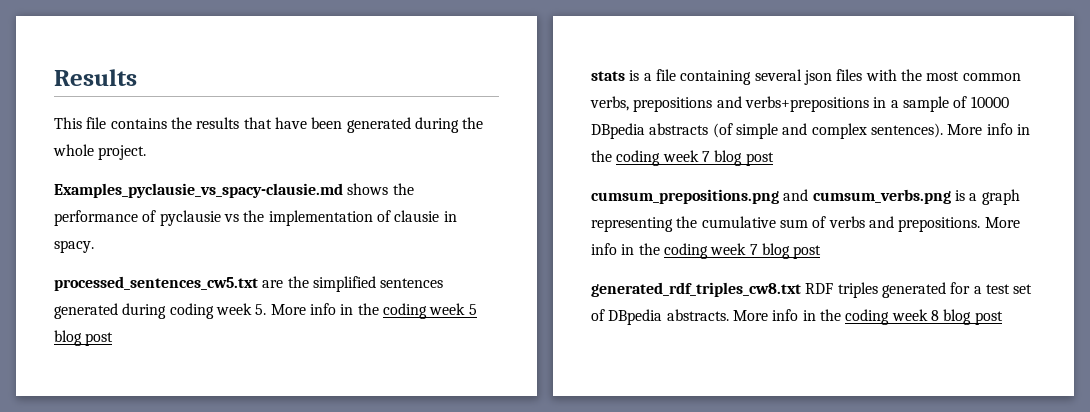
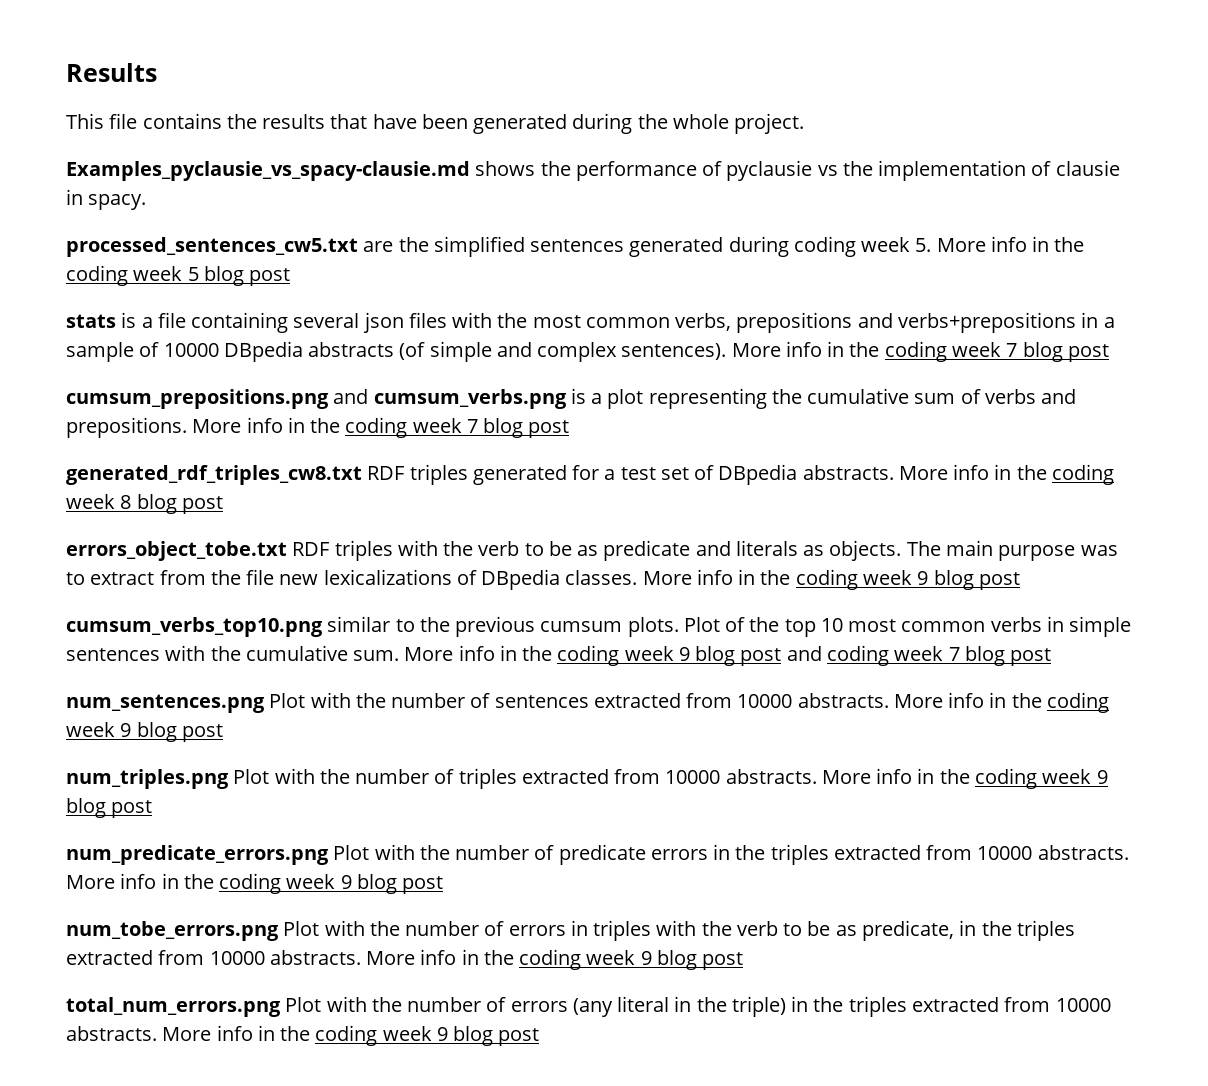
[981,189,1020,205] graph -> [607,389,644,409] plot
(1003, 318) none -> [66,540,1118,561] [66,569,1020,590] [66,616,1132,637] [66,645,1052,666] [66,692,1109,713] [66,722,223,742] [66,768,1108,789] [66,798,153,818] [66,844,1129,865] [66,873,444,894] [66,920,1075,941] [66,949,744,970] [66,996,1111,1017] [66,1025,540,1046] // errors_object_tobe.txt RDF triples with the verb to be as predicate and literals as objects. The main purpose was to extract from the file new lexicalizations of DBpedia classes. More info in the coding week 9 blog post // cumsum_verbs_top10.png similar to the previous cumsum plots. Plot of the top 10 most common verbs in simple sentences with the cumulative sum. More info in the coding week 9 blog post and coding week 7 blog post // num_sentences.png Plot with the number of sentences extracted from 10000 abstracts. More info in the coding week 9 blog post // num_triples.png Plot with the number of triples extracted from 10000 abstracts. More info in the coding week 9 blog post // num_predicate_errors.png Plot with the number of predicate errors in the triples extracted from 10000 abstracts. More info in the coding week 9 blog post // num_tobe_errors.png Plot with the number of errors in triples with the verb to be as predicate, in the triples extracted from 10000 abstracts. More info in the coding week 9 blog post // total_num_errors.png Plot with the number of errors (any literal in the triple) in the triples extracted from 10000 abstracts. More info in the coding week 9 blog post

